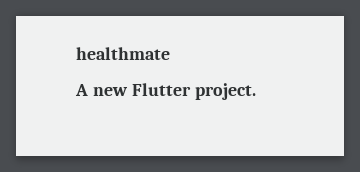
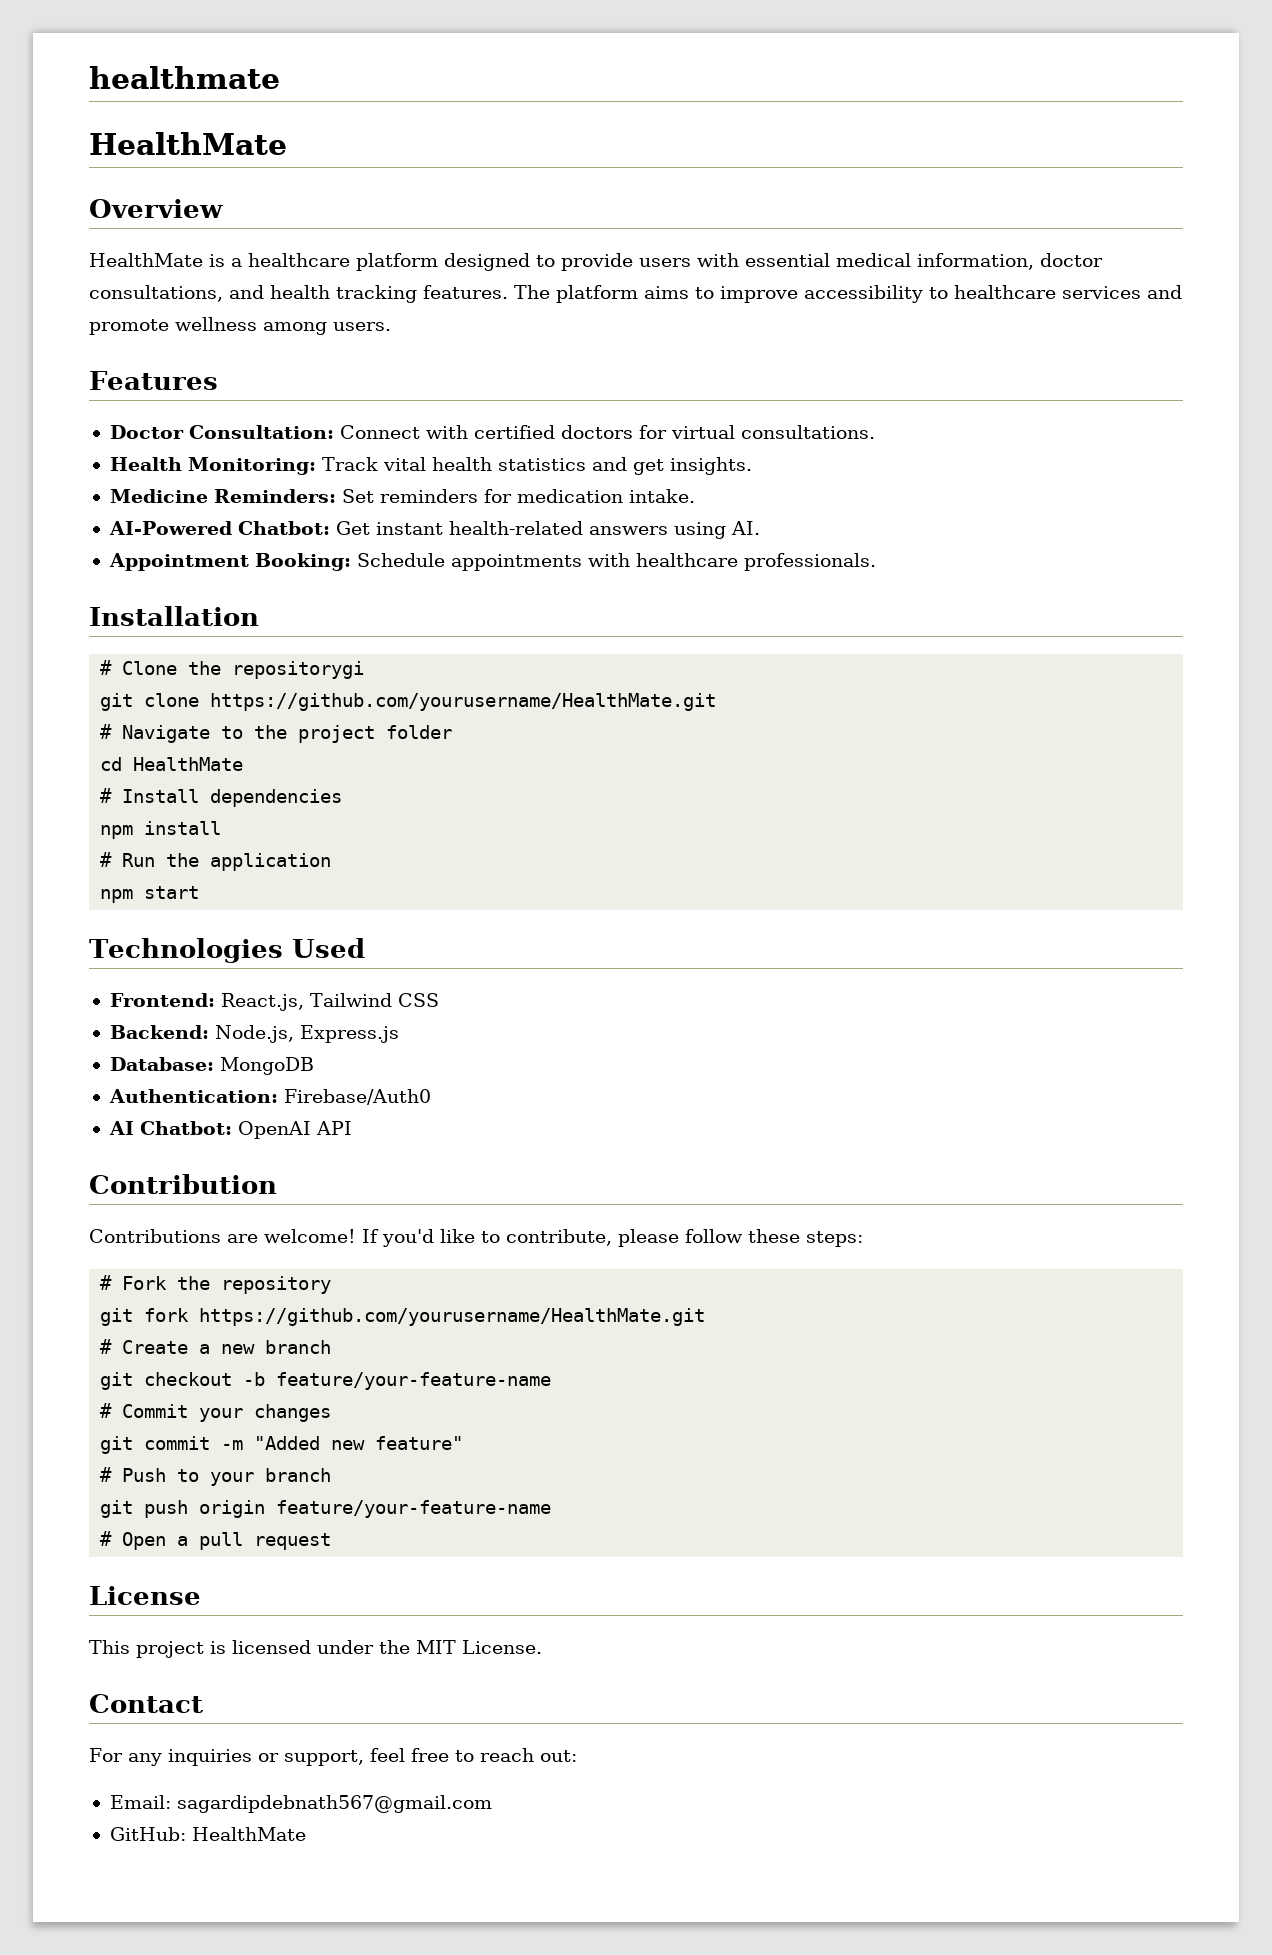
[75,83,256,100] A new Flutter project. -> [89,132,287,155] [89,199,223,218] [89,253,1103,271] [89,285,1182,303] [89,317,391,335] [89,371,218,390] [109,425,875,439] [109,457,752,475] [109,489,695,503] [108,521,760,539] [108,553,876,571] [89,606,259,626] [100,660,365,679] [100,693,717,711] [100,724,453,743] [100,757,244,771] [100,788,343,807] [100,821,222,839] [100,852,332,871] [100,886,200,903] [89,938,365,963] [109,993,439,1011] [109,1025,399,1043] [109,1057,314,1075] [108,1089,431,1105] [108,1121,352,1139] [89,1174,277,1194] [89,1229,863,1247] [100,1275,332,1294] [100,1308,706,1326] [100,1339,332,1354] [100,1372,552,1390] [100,1403,332,1422] [100,1436,464,1454] [100,1467,332,1486] [100,1500,552,1518] [100,1531,332,1550] [89,1586,201,1605] [89,1640,542,1658] [89,1694,203,1713] [89,1748,577,1766] [109,1795,492,1813] [109,1827,306,1841] HealthMate // Overview // HealthMate is a healthcare platform designed to provide users with essential medical information, doctor consultations, and health tracking features. The platform aims to improve accessibility to healthcare services and promote wellness among users. // Features // Doctor Consultation: Connect with certified doctors for virtual consultations. // Health Monitoring: Track vital health statistics and get insights. // Medicine Reminders: Set reminders for medication intake. // AI-Powered Chatbot: Get instant health-related answers using AI. // Appointment Booking: Schedule appointments with healthcare professionals. // Installation // # Clone the repositorygi // git clone https://github.com/yourusername/HealthMate.git // # Navigate to the project folder // cd HealthMate // # Install dependencies // npm install // # Run the application // npm start // Technologies Used // Frontend: React.js, Tailwind CSS // Backend: Node.js, Express.js // Database: MongoDB // Authentication: Firebase/Auth0 // AI Chatbot: OpenAI API // Contribution // Contributions are welcome! If you'd like to contribute, please follow these steps: // # Fork the repository // git fork https://github.com/yourusername/HealthMate.git // # Create a new branch // git checkout -b feature/your-feature-name // # Commit your changes // git commit -m "Added new feature" // # Push to your branch // git push origin feature/your-feature-name // # Open a pull request // License // This project is licensed under the MIT License. // Contact // For any inquiries or support, feel free to reach out: // Email: sagardipdebnath567@gmail.com // GitHub: HealthMate

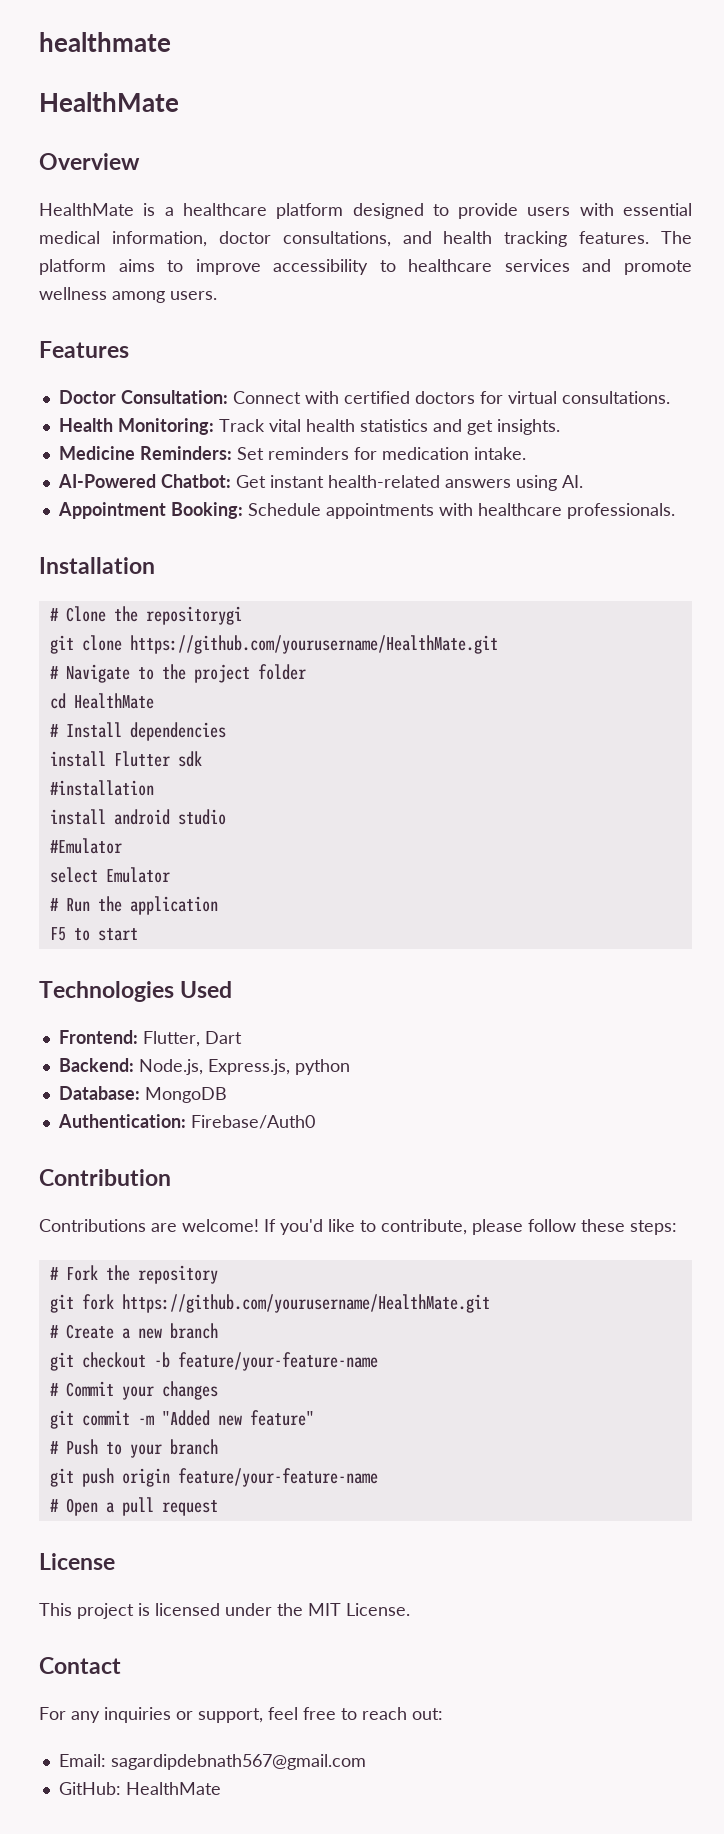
[100,821,222,839] npm install -> [49,751,202,767] [49,780,154,796] [49,809,226,825] [49,838,122,854] [49,867,170,883] install Flutter sdk // #installation // install android studio // #Emulator // select Emulator
[100,889,134,903] npm -> [49,927,90,941] F5 to
[220,993,439,1011] React.js, Tailwind CSS -> [142,1031,242,1047] Flutter, Dart
[299,1025,399,1043] Express.js -> [207,1059,350,1075] Express.js, python
[108,1121,352,1139] // AI Chatbot: OpenAI API -> (315, 1122) none

